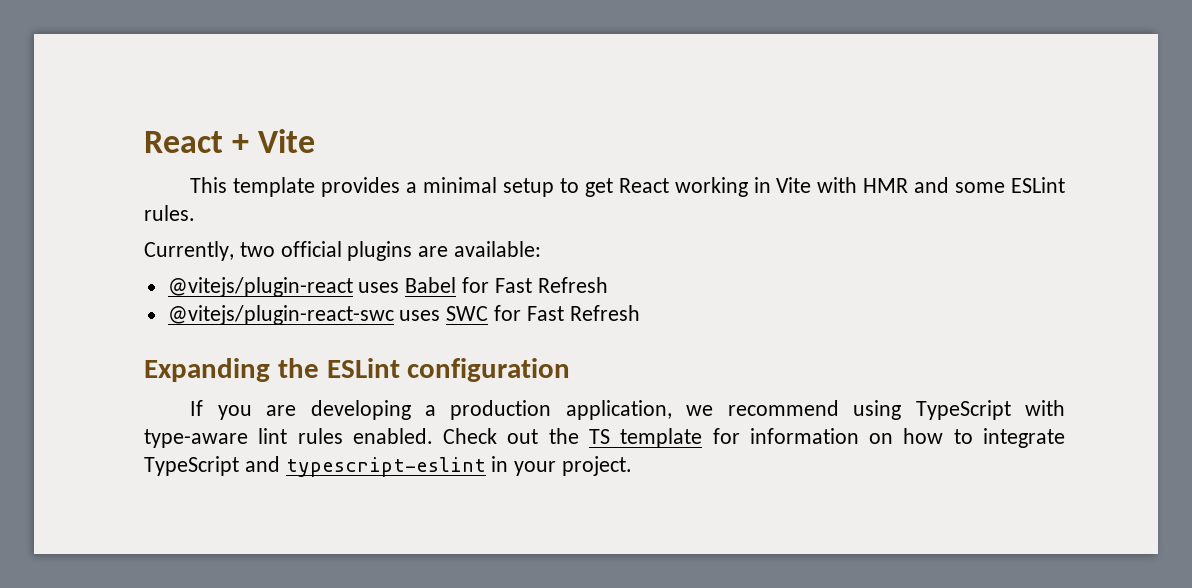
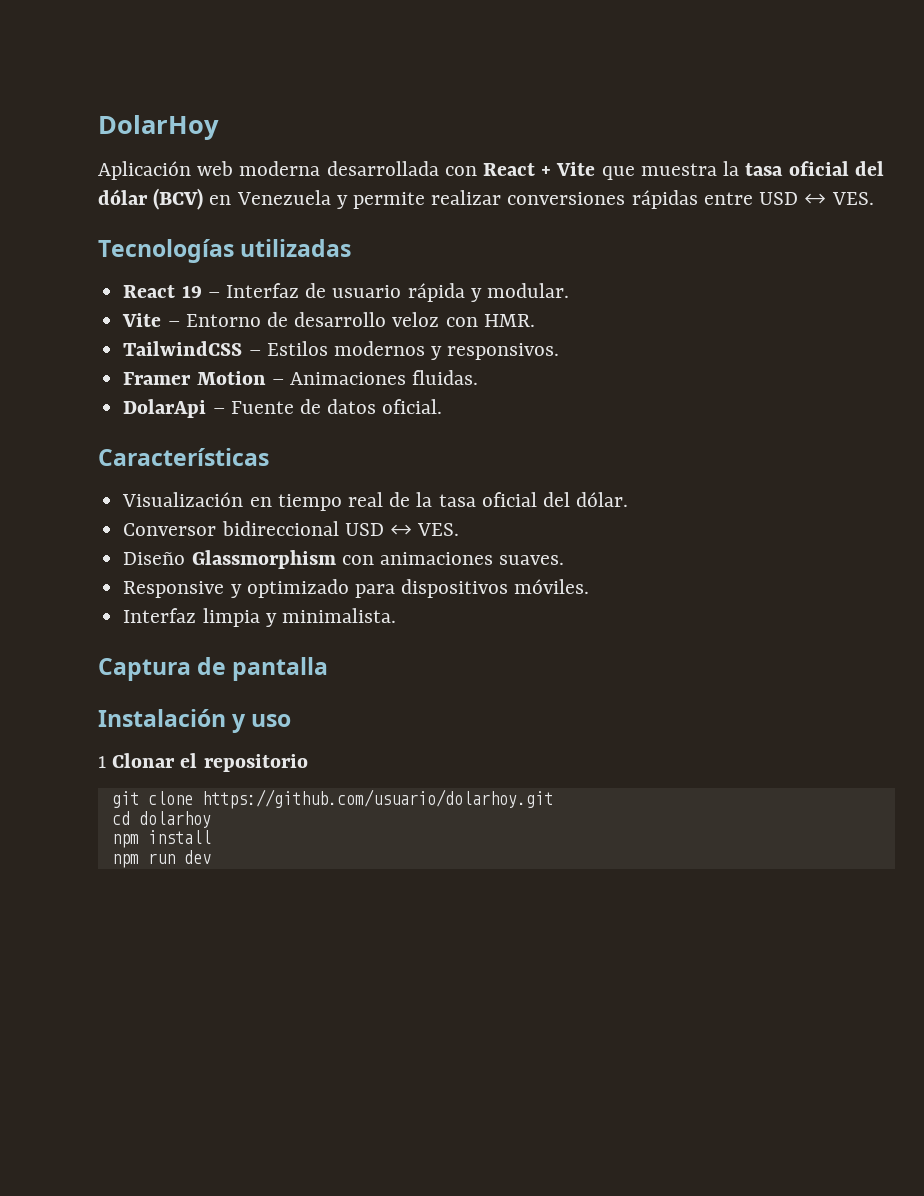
[144,129,316,153] [190,177,1066,197] [144,205,195,221] [144,241,542,261] [167,277,608,297] [167,305,640,325] [144,358,571,382] [190,400,1065,420] [144,428,1066,448] [144,456,633,477] React + Vite // This template provides a minimal setup to get React working in Vite with HMR and some ESLint rules. // Currently, two official plugins are available: // @vitejs/plugin-react uses Babel for Fast Refresh // @vitejs/plugin-react-swc uses SWC for Fast Refresh // Expanding the ESLint configuration // If you are developing a production application, we recommend using TypeScript with type-aware lint rules enabled. Check out the TS template for information on how to integrate TypeScript and typescript-eslint in your project. -> [98,115,219,140] [98,161,884,180] [98,188,874,210] [98,239,352,263] [123,283,569,302] [122,312,535,327] [123,341,560,360] [123,370,479,385] [123,399,443,418] [98,448,269,466] [122,492,629,511] [123,521,460,536] [123,550,565,569] [123,579,590,598] [123,608,396,627] [98,657,329,681] [98,709,292,733] [98,753,308,772] [111,789,553,809] [111,811,211,828] [111,830,211,848] [111,850,211,868] DolarHoy // Aplicación web moderna desarrollada con React + Vite que muestra la tasa oficial del dólar (BCV) en Venezuela y permite realizar conversiones rápidas entre USD ↔ VES. // Tecnologías utilizadas // React 19 – Interfaz de usuario rápida y modular. // Vite – Entorno de desarrollo veloz con HMR. // TailwindCSS – Estilos modernos y responsivos. // Framer Motion – Animaciones fluidas. // DolarApi – Fuente de datos oficial. // Características // Visualización en tiempo real de la tasa oficial del dólar. // Conversor bidireccional USD ↔ VES. // Diseño Glassmorphism con animaciones suaves. // Responsive y optimizado para dispositivos móviles. // Interfaz limpia y minimalista. // Captura de pantalla // Instalación y uso // 1 Clonar el repositorio // git clone https://github.com/usuario/dolarhoy.git // cd dolarhoy // npm install // npm run dev

